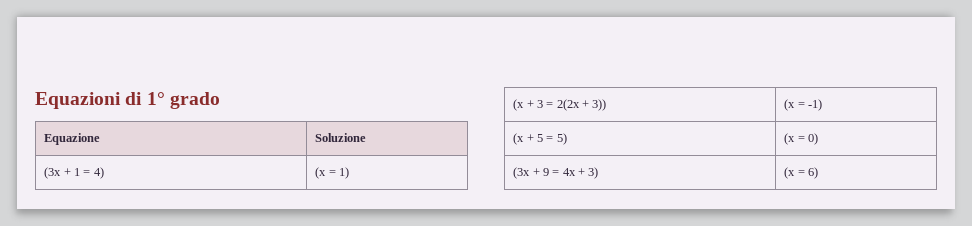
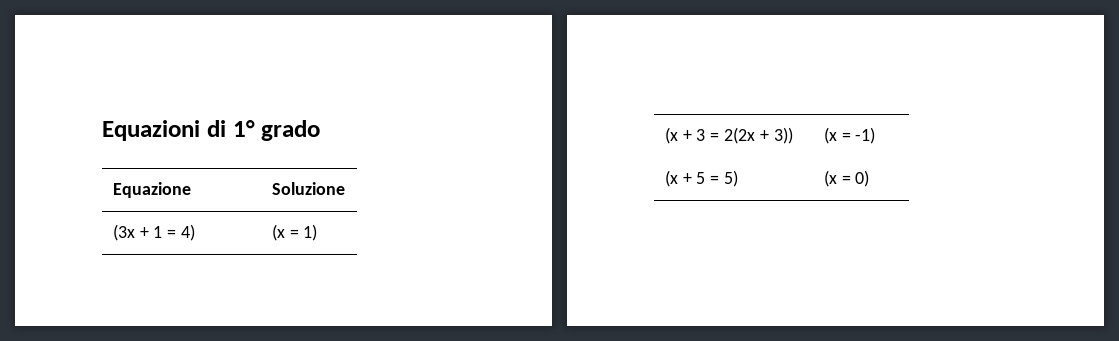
[513,167,599,179] [784,167,818,179] // (3x + 9 = 4x + 3) | (x = 6) -> (870, 178) none

